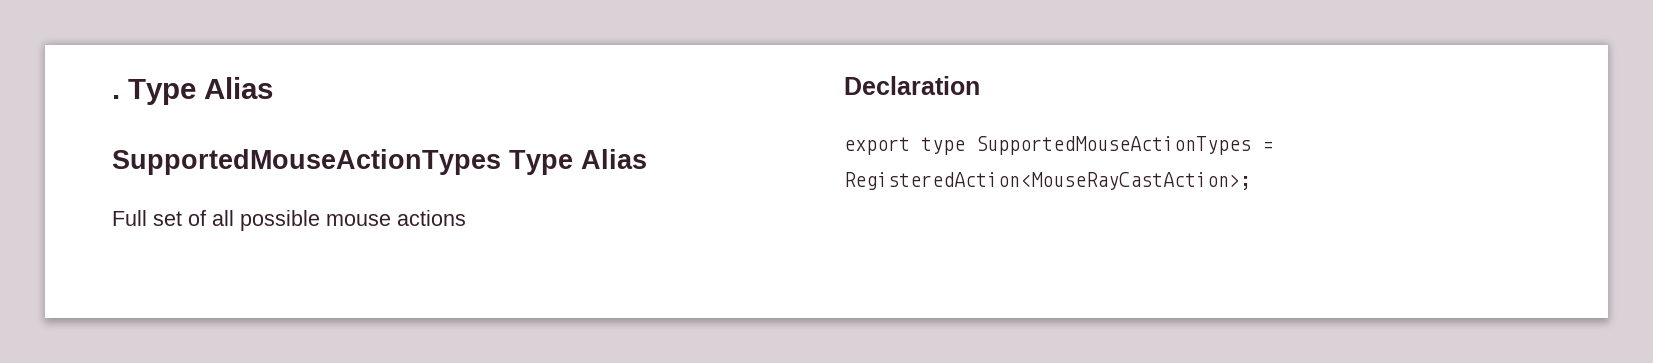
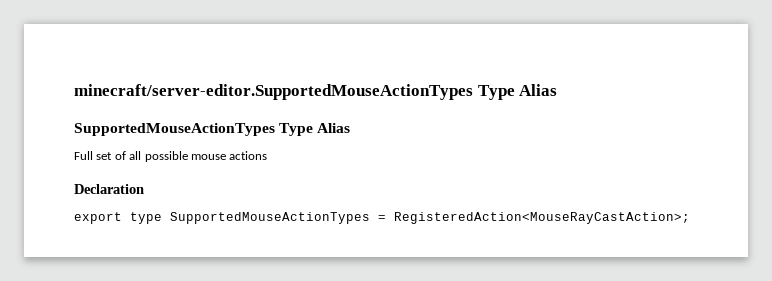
[112,95,120,99] . -> [74,84,473,100] minecraft/server-editor.SupportedMouseActionTypes

